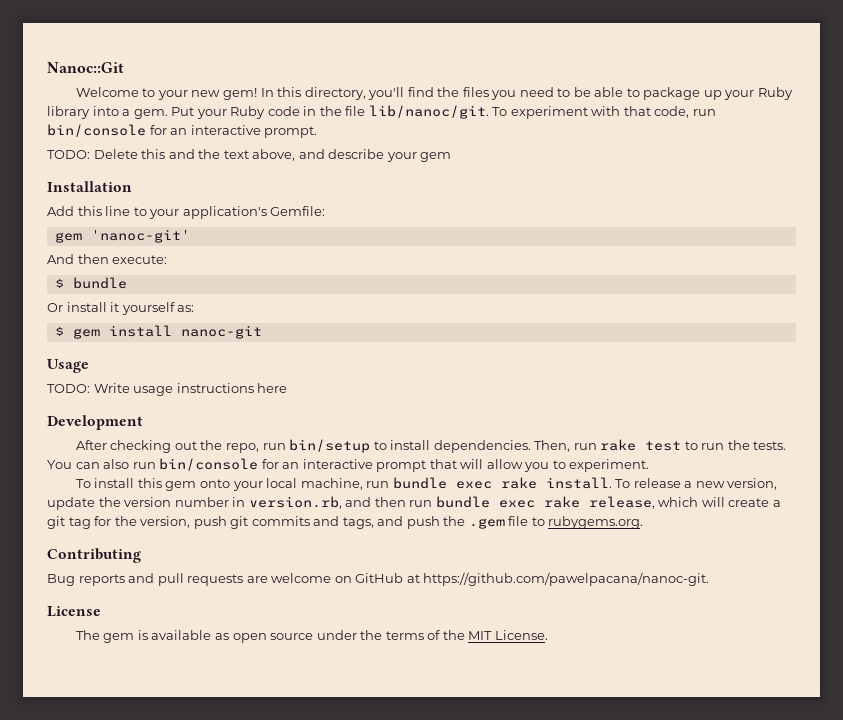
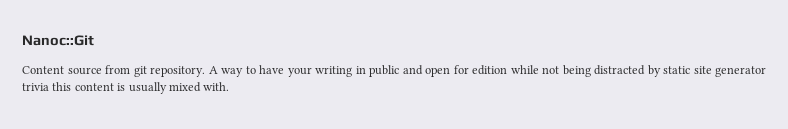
[75,87,793,100] [47,105,716,119] [47,124,318,138] [47,149,452,162] [47,181,132,192] [47,206,326,219] [54,229,190,243] [47,254,168,264] [54,277,127,289] [47,302,195,315] [54,325,262,339] [47,359,89,373] [47,383,288,396] [47,415,143,430] [75,439,787,453] [47,458,650,472] [75,477,778,491] [47,496,781,510] [47,516,644,529] [47,548,141,563] [47,572,710,586] [47,606,101,617] [75,630,548,643] Welcome to your new gem! In this directory, you'll find the files you need to be able to package up your Ruby library into a gem. Put your Ruby code in the file lib/nanoc/git. To experiment with that code, run bin/console for an interactive prompt. // TODO: Delete this and the text above, and describe your gem // Installation // Add this line to your application's Gemfile: // gem 'nanoc-git' // And then execute: // $ bundle // Or install it yourself as: // $ gem install nanoc-git // Usage // TODO: Write usage instructions here // Development // After checking out the repo, run bin/setup to install dependencies. Then, run rake test to run the tests. You can also run bin/console for an interactive prompt that will allow you to experiment. // To install this gem onto your local machine, run bundle exec rake install. To release a new version, update the version number in version.rb, and then run bundle exec rake release, which will create a git tag for the version, push git commits and tags, and push the .gem file to rubygems.org. // Contributing // Bug reports and pull requests are welcome on GitHub at https://github.com/pawelpacana/nanoc-git. // License // The gem is available as open source under the terms of the MIT License. -> [22,65,766,77] [22,82,230,94] Content source from git repository. A way to have your writing in public and open for edition while not being distracted by static site generator trivia this content is usually mixed with.

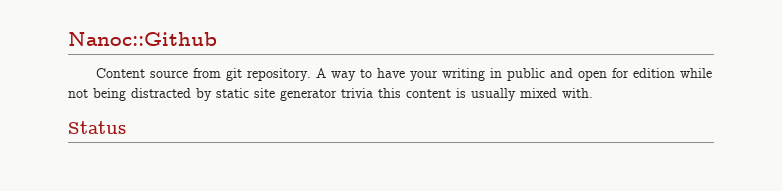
[22,35,94,46] Nanoc::Git -> [68,32,217,46] Nanoc::Github
(230, 86) none -> [68,121,126,134] // Status

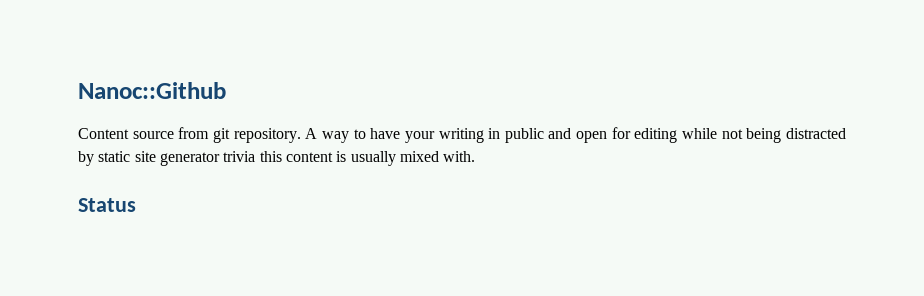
[633,68,676,78] edition -> [634,128,678,143] editing

